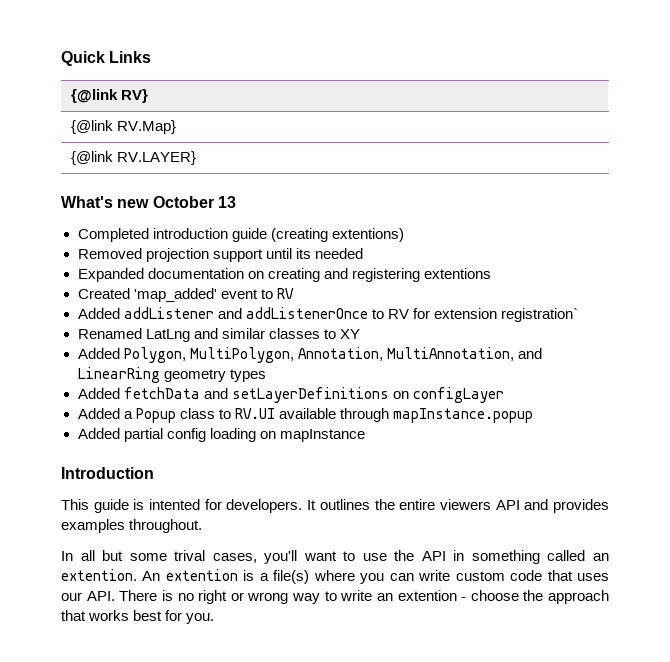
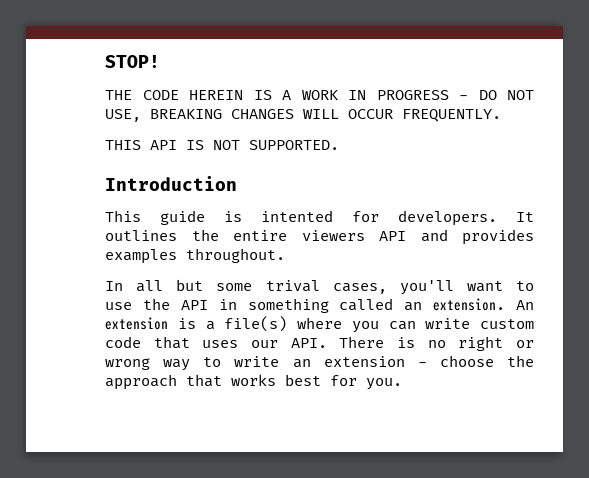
[61,51,152,66] [71,89,149,103] [71,120,177,134] [71,151,197,165] [61,196,236,208] [77,228,404,242] [77,248,363,262] [77,268,491,282] [77,288,294,302] [77,307,578,322] [77,328,360,342] [77,347,542,363] [77,367,266,383] [77,387,504,403] [77,408,533,423] [77,428,365,442] Quick Links // {@link RV} // {@link RV.Map} // {@link RV.LAYER} // What's new October 13 // Completed introduction guide (creating extentions) // Removed projection support until its needed // Expanded documentation on creating and registering extentions // Created 'map_added' event to RV // Added addListener and addListenerOnce to RV for extension registration` // Renamed LatLng and similar classes to XY // Added Polygon, MultiPolygon, Annotation, MultiAnnotation, and LinearRing geometry types // Added fetchData and setLayerDefinitions on configLayer // Added a Popup class to RV.UI available through mapInstance.popup // Added partial config loading on mapInstance -> [105,55,160,68] [105,90,534,100] [105,109,501,122] [105,140,339,150] STOP! // THE CODE HEREIN IS A WORK IN PROGRESS - DO NOT USE, BREAKING CHANGES WILL OCCUR FREQUENTLY. // THIS API IS NOT SUPPORTED.
[61,569,238,581] extention. An extention -> [433,298,534,311] [105,317,168,330] extension. An extension
[397,590,457,601] extention -> [323,356,405,367] extension

